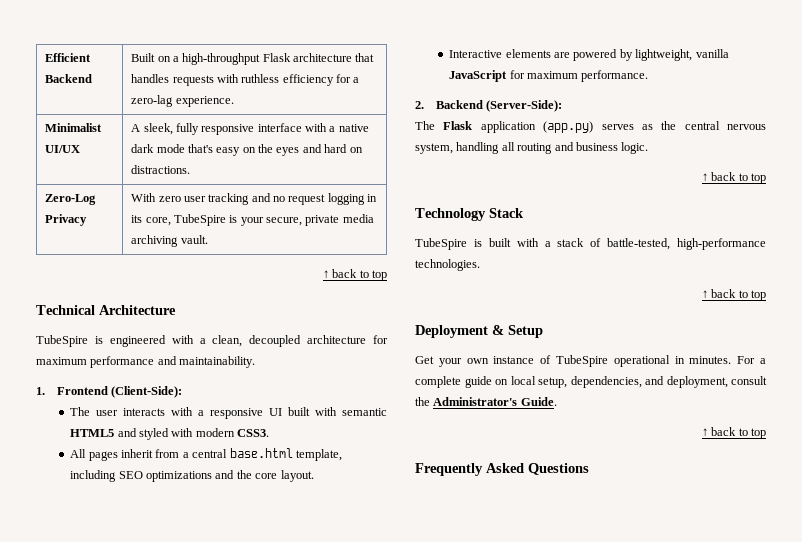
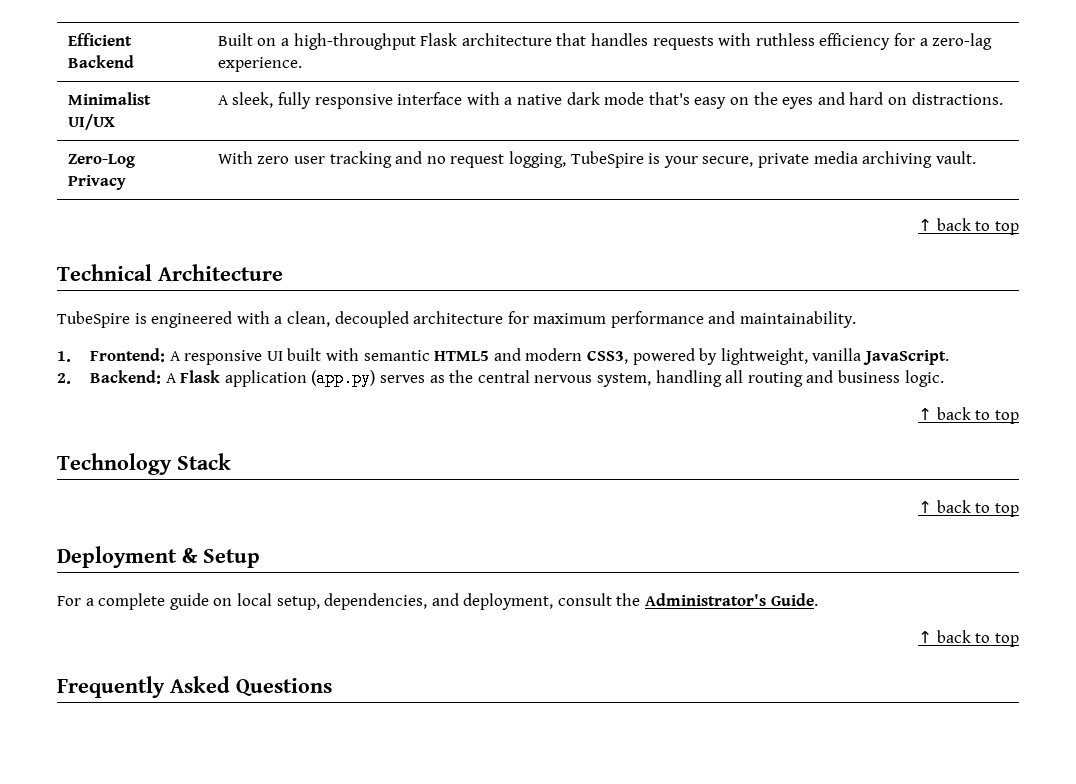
[327,193,378,205] [131,215,171,226] logging in its core, -> [509,151,567,168] logging,
[56,386,182,398] [70,407,205,416] Frontend (Client-Side): // The user interacts with a -> [90,348,181,362] Frontend: A
[139,428,270,440] [70,448,342,461] [70,470,314,482] [449,49,729,61] [449,70,649,82] [415,100,562,112] [415,121,435,130] styled with modern CSS3. // All pages inherit from a central base.html template, including SEO optimizations and the core layout. // Interactive elements are powered by lightweight, vanilla JavaScript for maximum performance. // 2. Backend (Server-Side): // The -> [525,348,949,365] [57,370,177,384] modern CSS3, powered by lightweight, vanilla JavaScript. // 2. Backend: A
[415,238,766,250] [415,259,480,271] // TubeSpire is built with a stack of battle-tested, high-performance technologies. -> (231, 461) none
[415,355,732,367] Get your own instance of TubeSpire operational in minutes. -> (260, 558) none

